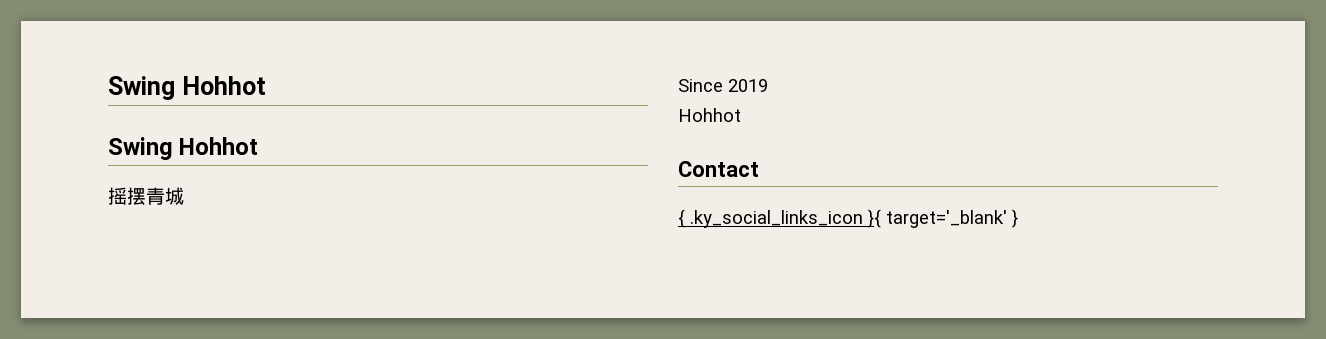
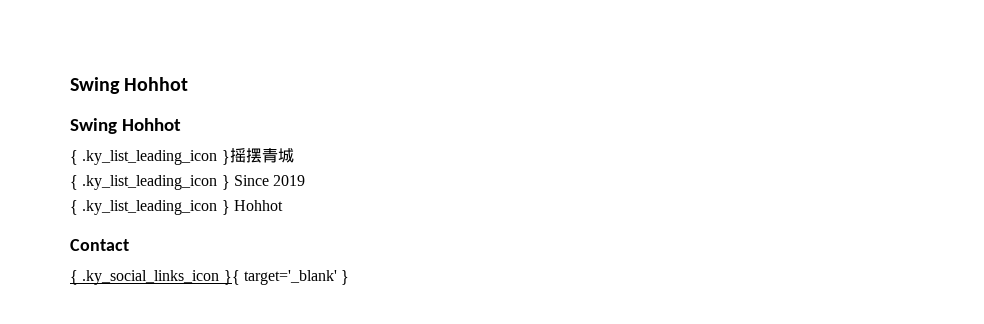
(259, 146) none -> [70,150,230,165] { .ky_list_leading_icon }
(184, 196) none -> [70,175,230,190] { .ky_list_leading_icon }
(768, 85) none -> [70,200,230,215] { .ky_list_leading_icon }

